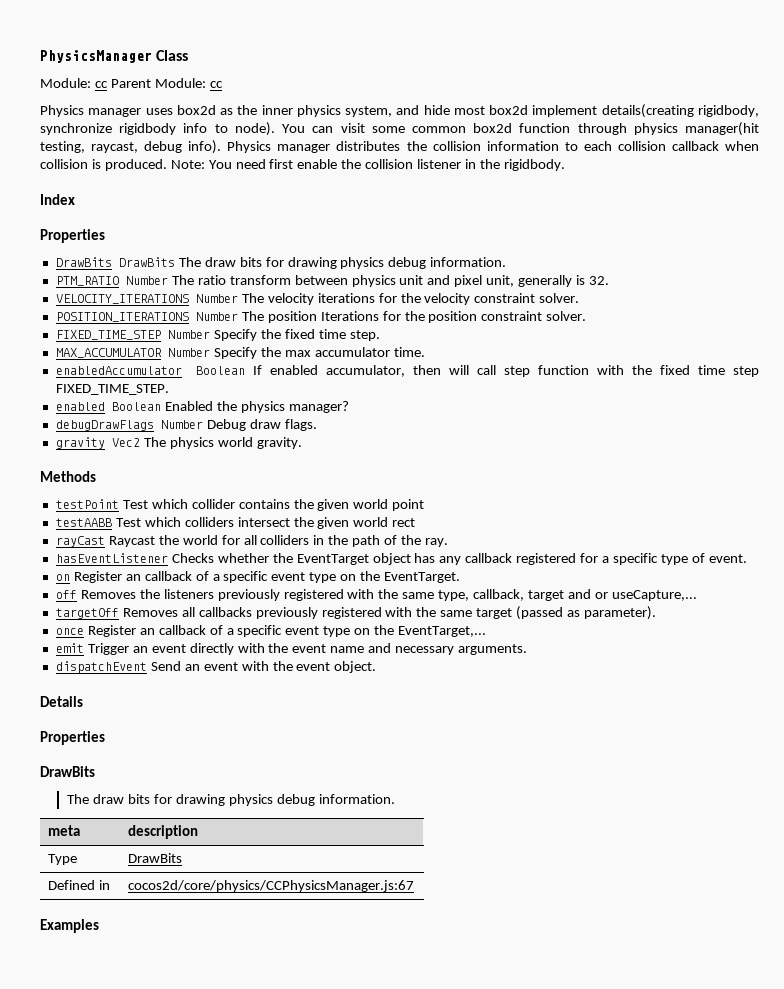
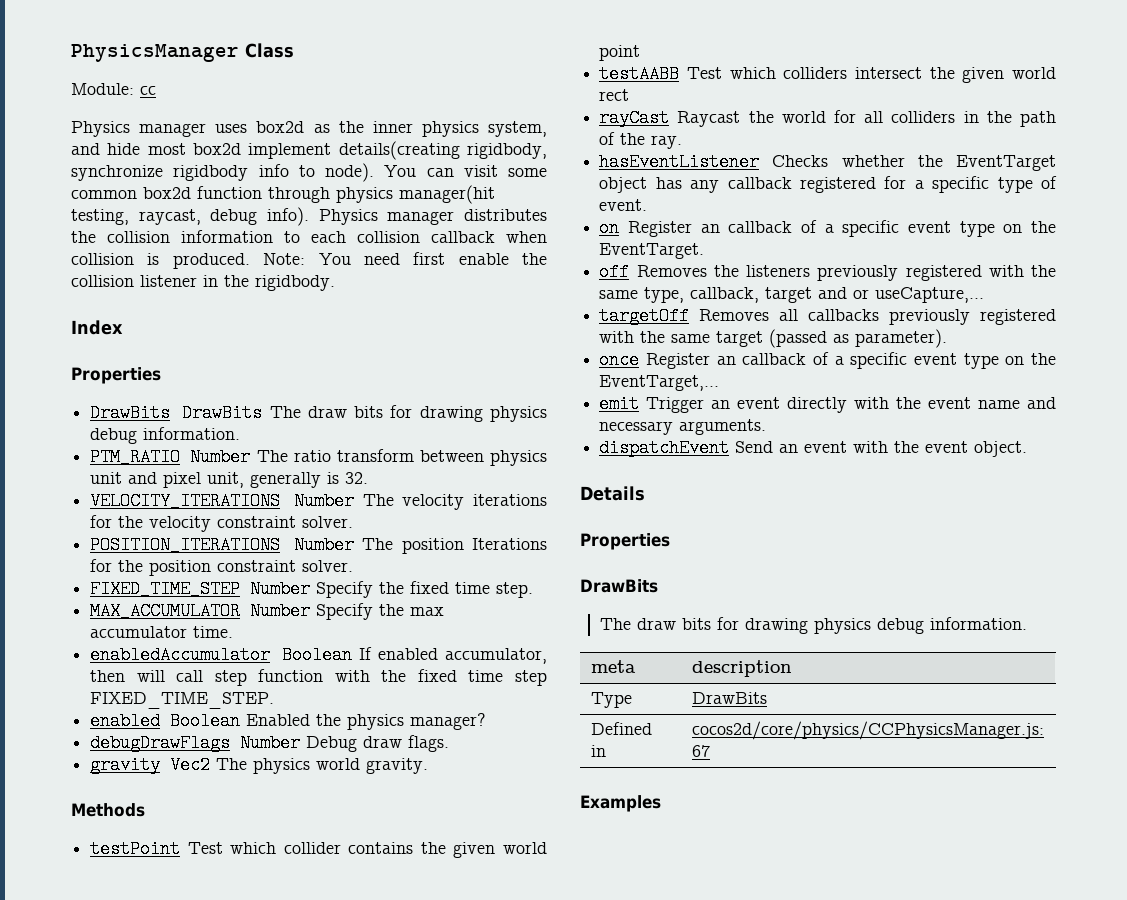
[110,78,223,88] Parent Module: cc -> (156, 90) none

